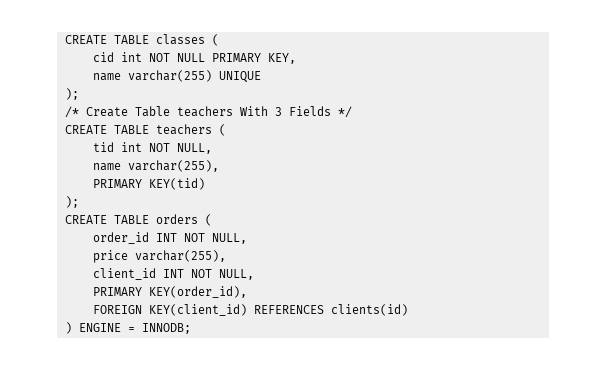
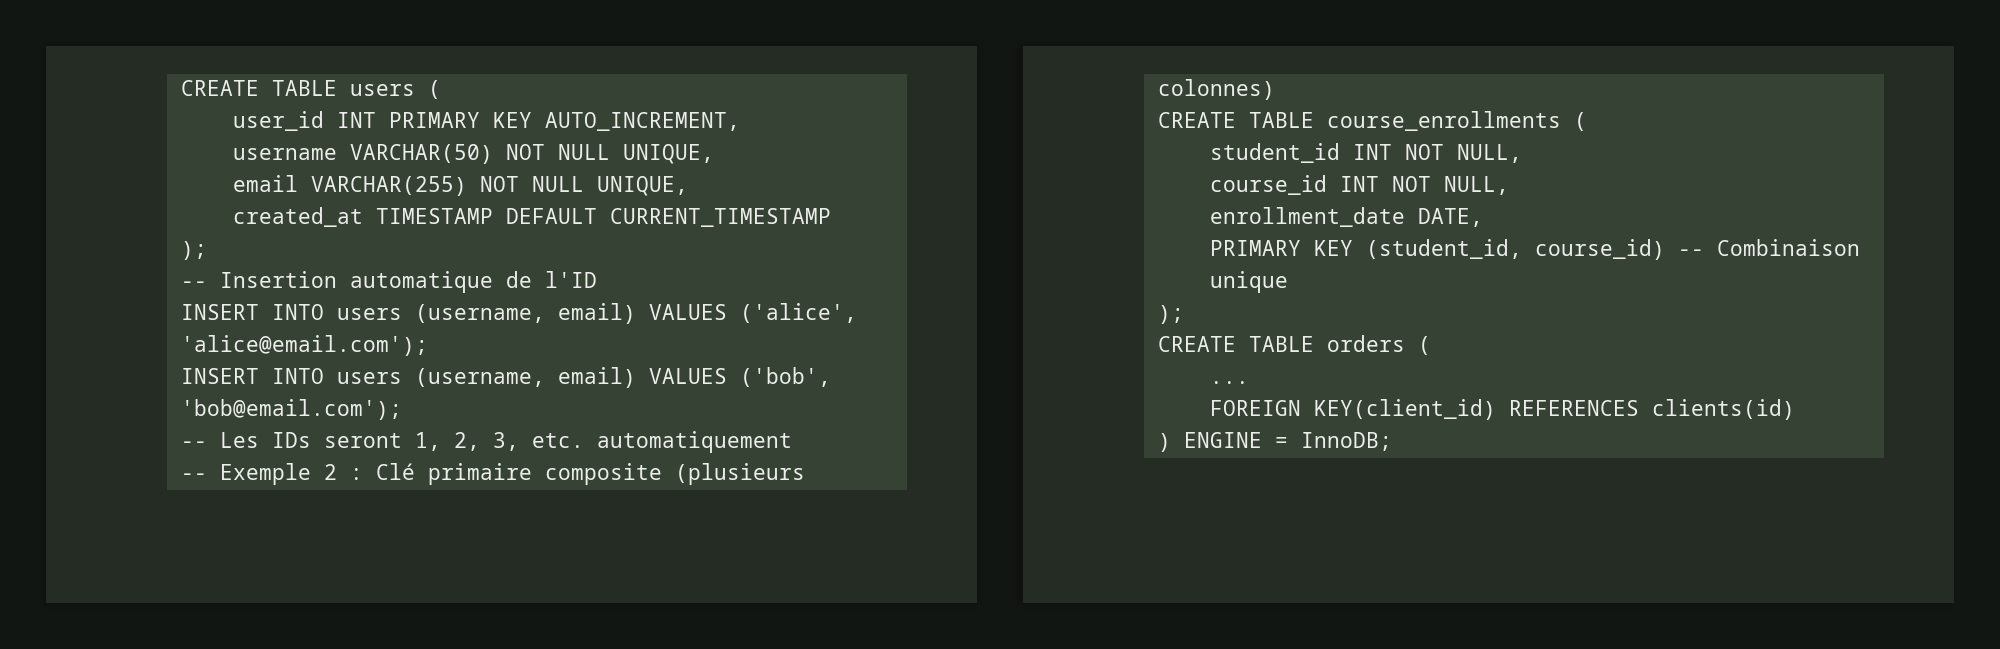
[64,34,219,46] [92,52,296,64] [92,70,261,83] [64,88,79,100] [64,106,352,118] [64,124,226,136] [92,142,212,154] [92,160,219,172] [92,178,205,190] CREATE TABLE classes ( // cid int NOT NULL PRIMARY KEY, // name varchar(255) UNIQUE // ); // /* Create Table teachers With 3 Fields */ // CREATE TABLE teachers ( // tid int NOT NULL, // name varchar(255), // PRIMARY KEY(tid) -> [180,80,441,99] [232,111,740,131] [232,144,714,164] [232,175,688,196] [232,207,831,227] [180,241,207,260] [180,271,597,293] [180,303,857,324] [180,335,428,356] [180,367,831,388] [180,399,402,420] [180,431,792,453] [180,463,805,485] [1157,79,1275,100] [1157,111,1587,131] [1209,143,1522,163] [1209,175,1509,195] [1209,207,1483,227] [1209,239,1860,260] [1209,271,1288,293] CREATE TABLE users ( // user_id INT PRIMARY KEY AUTO_INCREMENT, // username VARCHAR(50) NOT NULL UNIQUE, // email VARCHAR(255) NOT NULL UNIQUE, // created_at TIMESTAMP DEFAULT CURRENT_TIMESTAMP // ); // -- Insertion automatique de l'ID // INSERT INTO users (username, email) VALUES ('alice', 'alice@email.com'); // INSERT INTO users (username, email) VALUES ('bob', 'bob@email.com'); // -- Les IDs seront 1, 2, 3, etc. automatiquement // -- Exemple 2 : Clé primaire composite (plusieurs colonnes) // CREATE TABLE course_enrollments ( // student_id INT NOT NULL, // course_id INT NOT NULL, // enrollment_date DATE, // PRIMARY KEY (student_id, course_id) -- Combinaison unique
[92,232,247,244] [92,250,226,263] [92,268,254,280] [92,286,247,298] order_id INT NOT NULL, // price varchar(255), // client_id INT NOT NULL, // PRIMARY KEY(order_id), -> [1209,381,1249,384] ...
[141,323,191,334] INNODB; -> [1300,432,1392,451] InnoDB;

